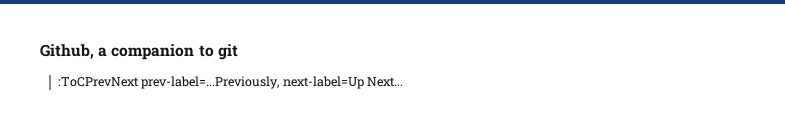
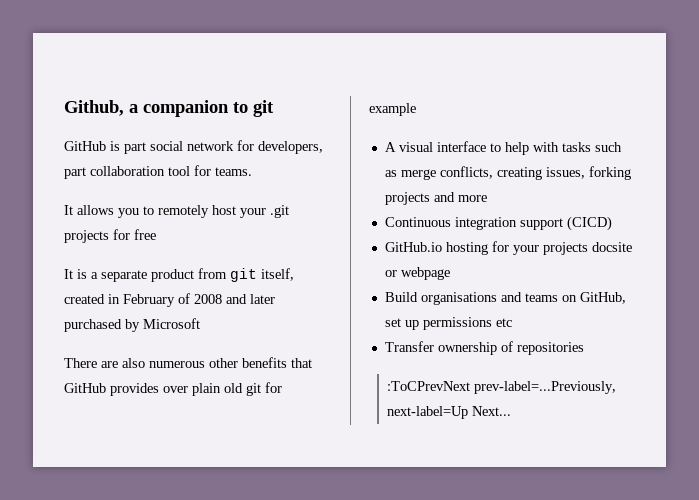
(238, 52) none -> [64,140,323,154] [64,165,252,179] [64,205,289,218] [64,229,156,243] [64,268,294,282] [64,293,275,307] [64,318,200,332] [64,357,312,368] [64,382,282,396] [369,103,416,116] [384,141,622,155] [384,166,631,180] [384,192,487,205] [384,216,612,231] [384,241,632,255] [384,267,450,280] [384,292,626,305] [384,317,512,330] [384,341,584,355] // GitHub is part social network for developers, part collaboration tool for teams. // It allows you to remotely host your .git projects for free // It is a separate product from git itself, created in February of 2008 and later purchased by Microsoft // There are also numerous other benefits that GitHub provides over plain old git for example // A visual interface to help with tasks such as merge conflicts, creating issues, forking projects and more // Continuous integration support (CICD) // GitHub.io hosting for your projects docsite or webpage // Build organisations and teams on GitHub, set up permissions etc // Transfer ownership of repositories

